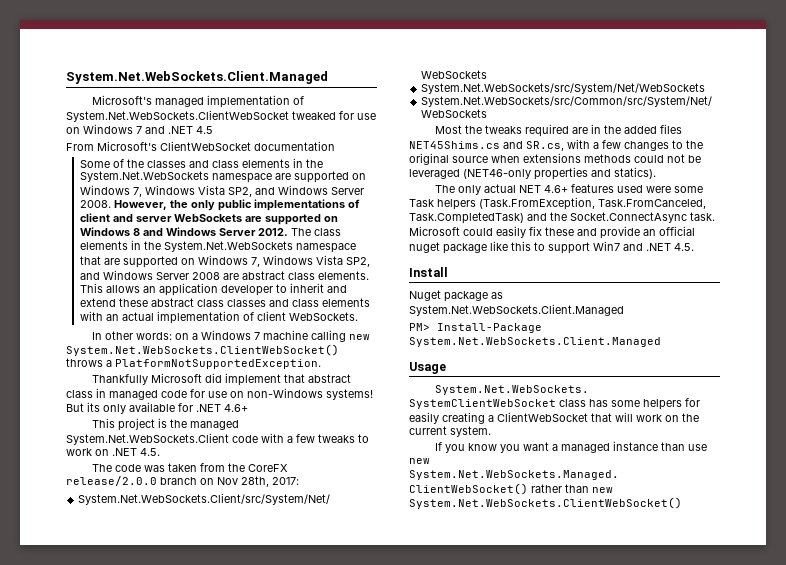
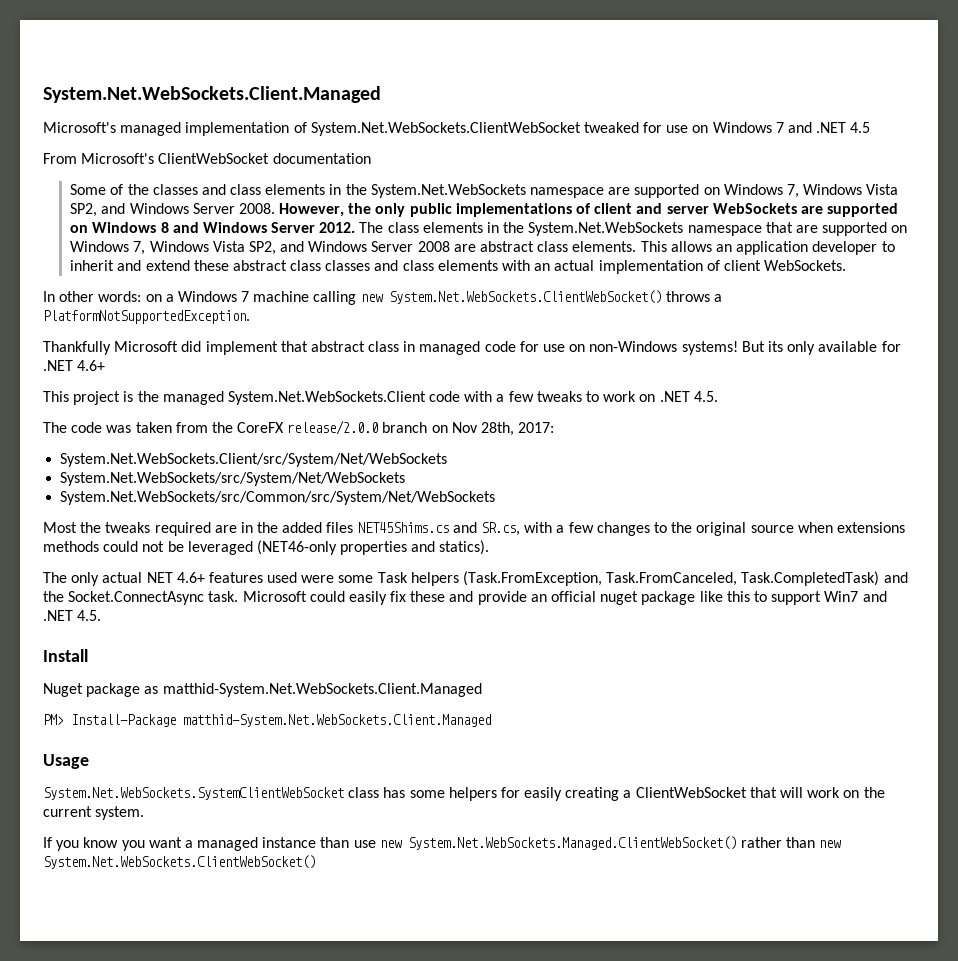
[409,304,624,316] System.Net.WebSockets.Client.Managed -> [162,683,482,697] matthid-System.Net.WebSockets.Client.Managed
[409,337,661,347] System.Net.WebSockets.Client.Managed -> [183,714,491,727] matthid-System.Net.WebSockets.Client.Managed

